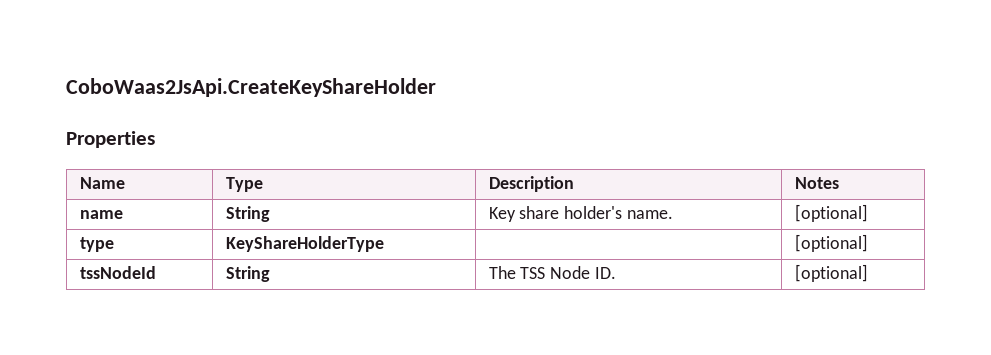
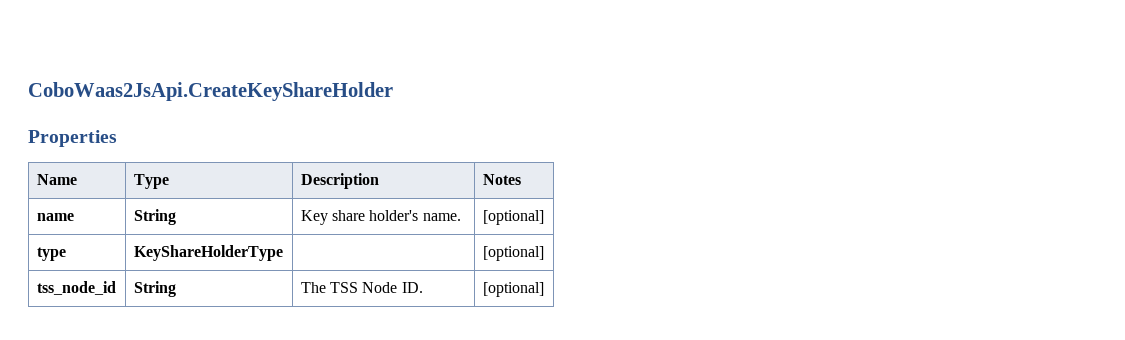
[79,266,156,279] tssNodeId -> [36,281,116,295] tss_node_id

